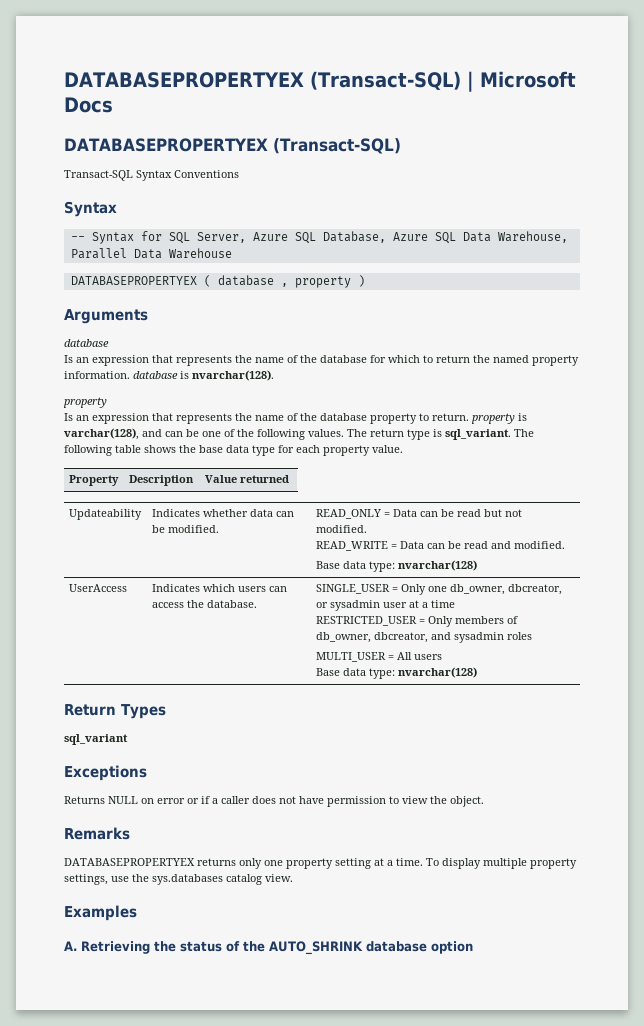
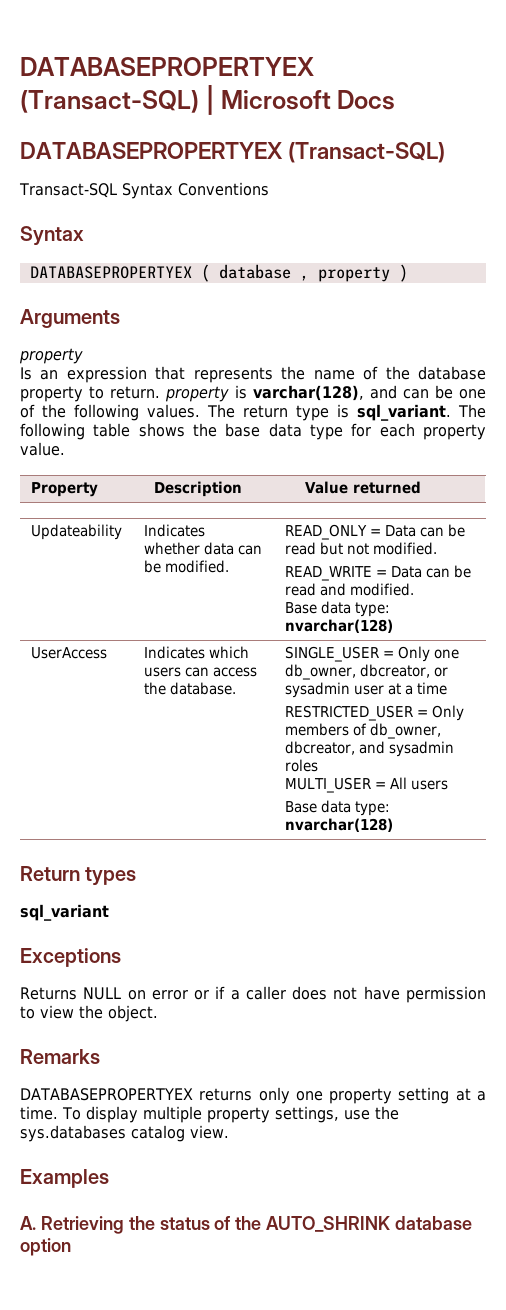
[70,231,568,244] [70,248,232,259] // -- Syntax for SQL Server, Azure SQL Database, Azure SQL Data Warehouse, Parallel Data Warehouse -> (84, 236) none
[64,339,109,347] [64,355,579,366] [64,370,274,381] // database // Is an expression that represents the name of the database for which to return the named property information. database is nvarchar(128). -> (120, 318) none
[121,704,166,719] Types -> [85,867,137,886] types

